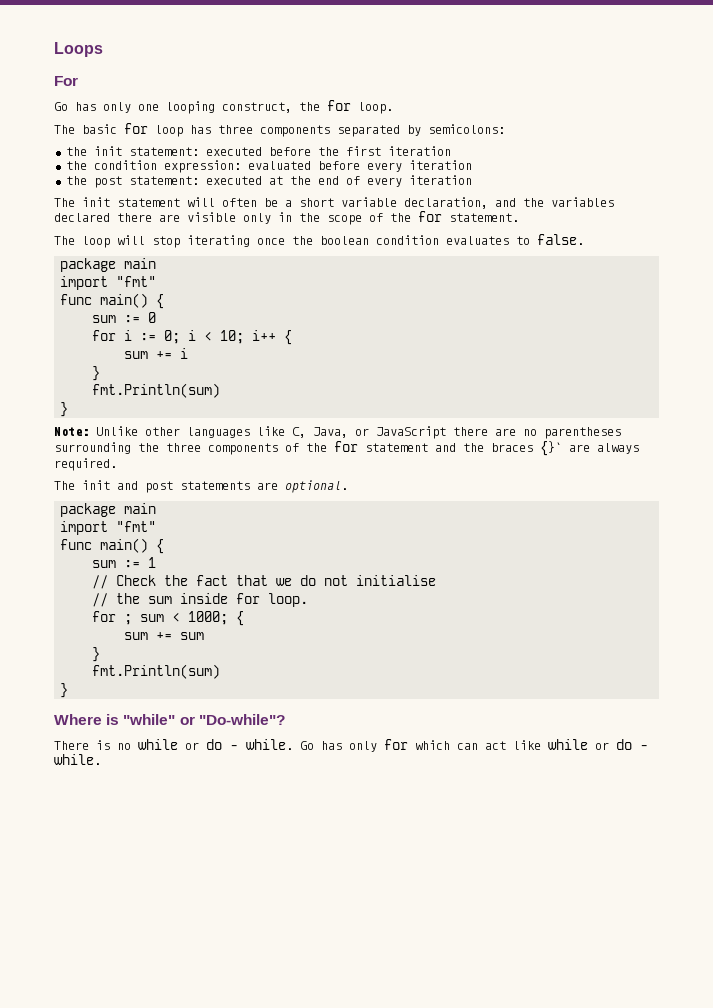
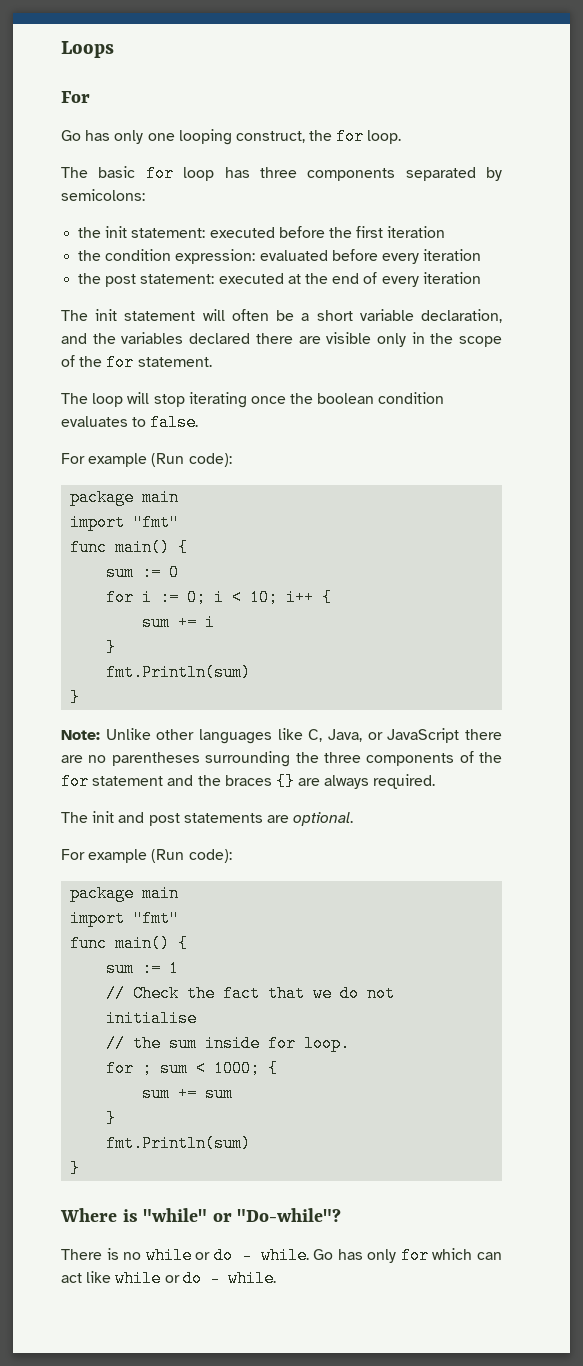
(584, 239) none -> [61,453,232,467] // For example (Run code):
[540,441,562,456] {}` -> [275,773,295,790] {}
(348, 486) none -> [61,849,232,863] // For example (Run code):

